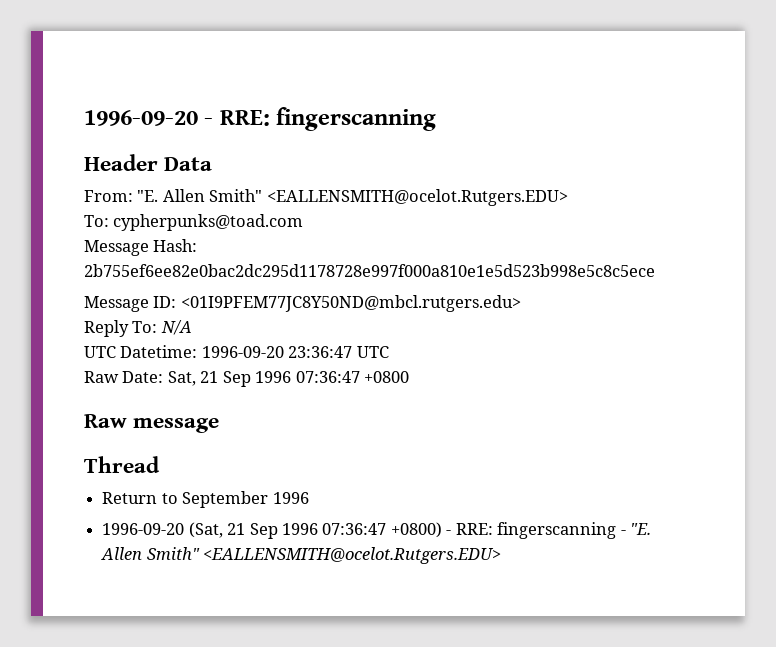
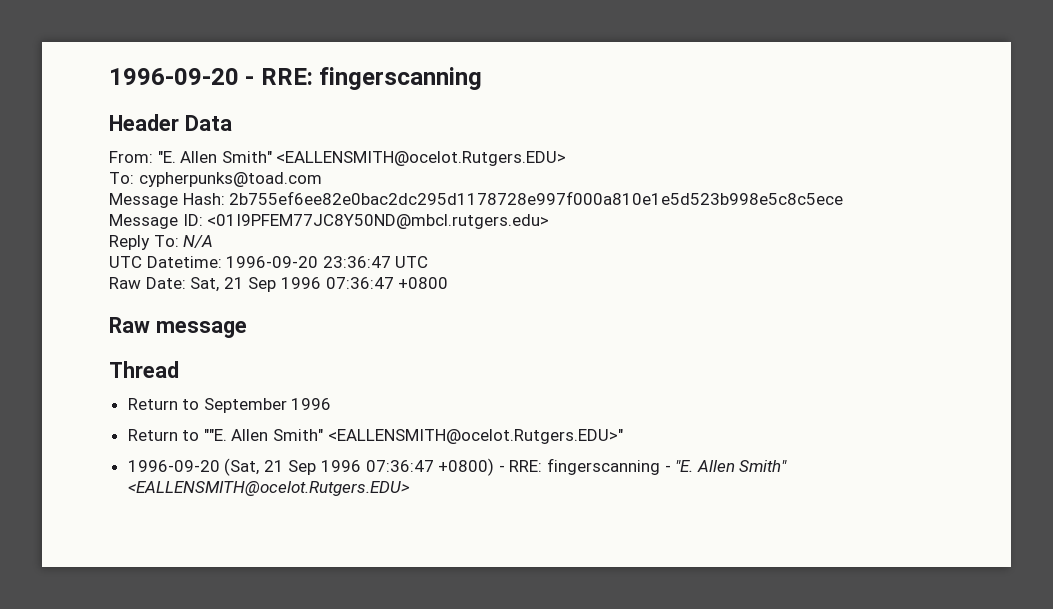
(309, 498) none -> [127,429,623,444] // Return to ""E. Allen Smith" <EALLENSMITH@ocelot.Rutgers.EDU>"

